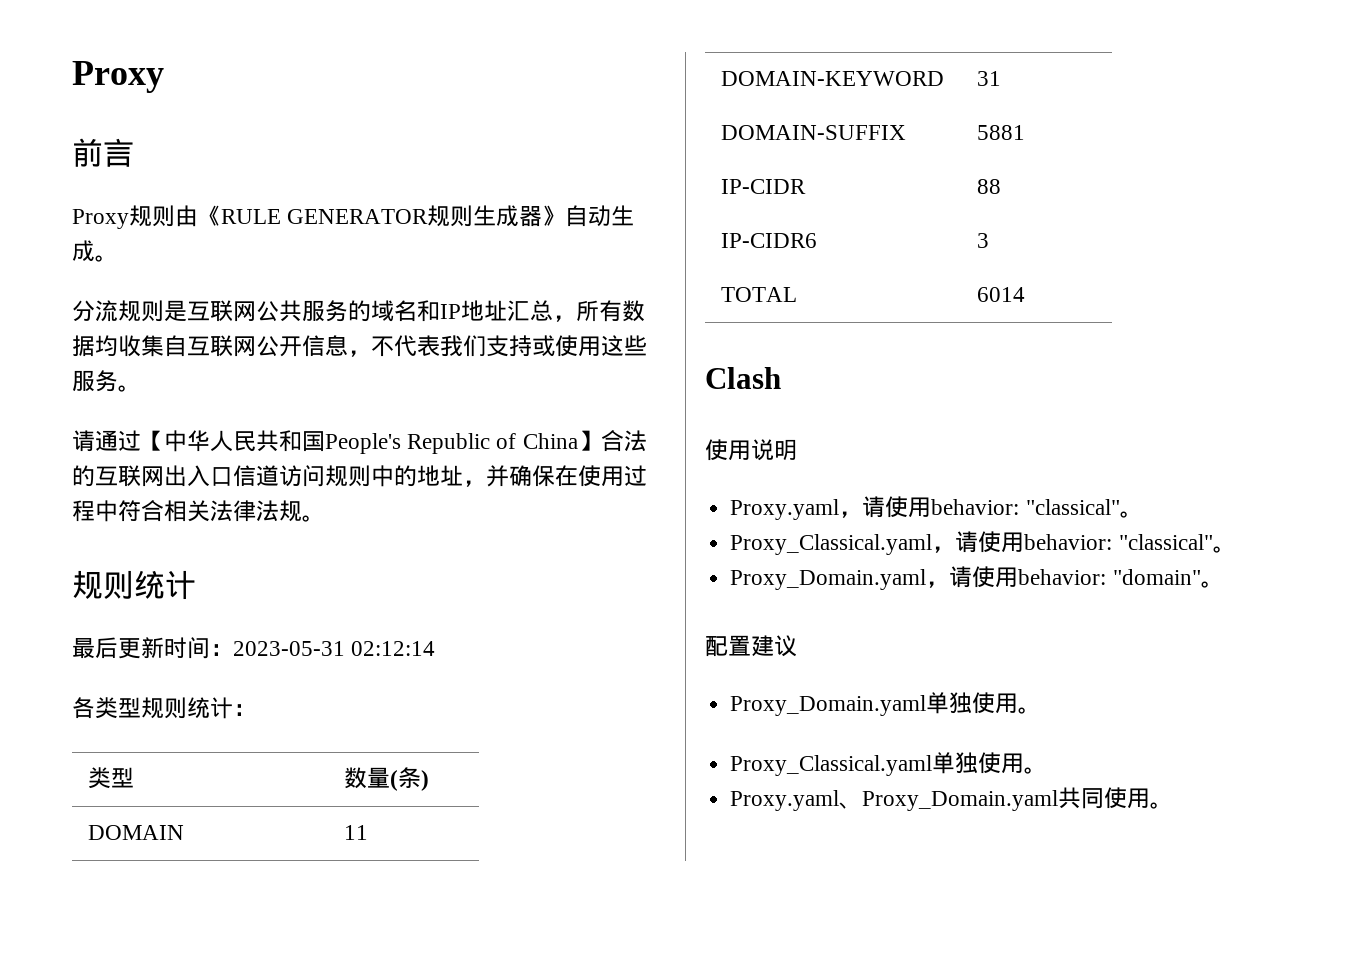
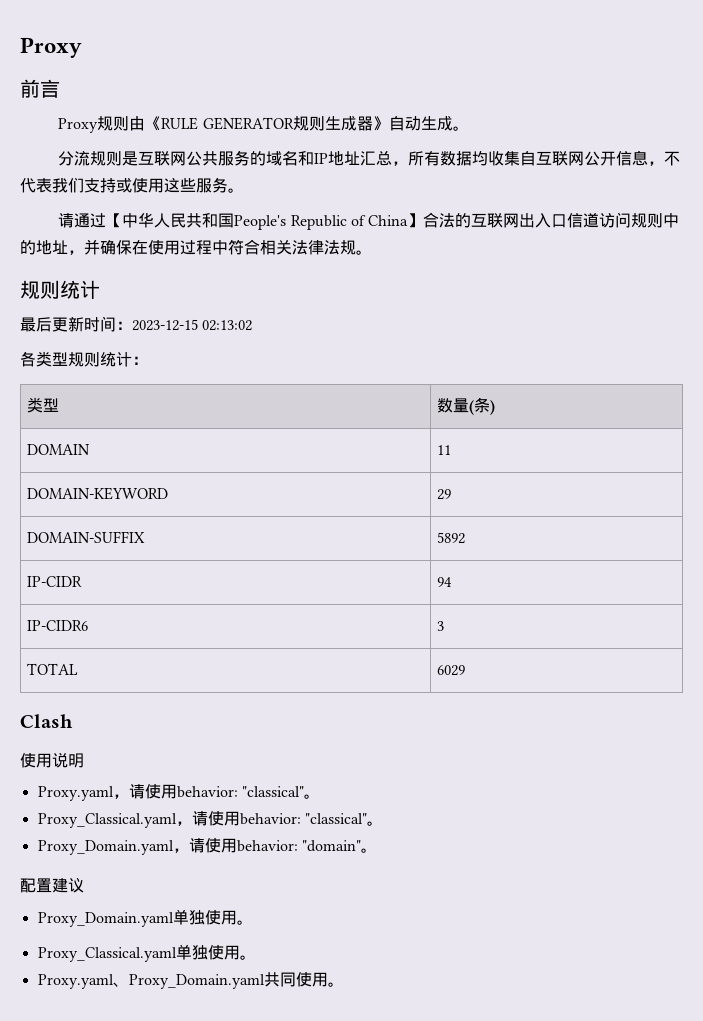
[233,641,436,656] 2023-05-31 02:12:14 -> [132,319,253,331] 2023-12-15 02:13:02
[977,71,1002,86] 31 -> [437,489,452,500] 29
[977,125,1026,140] 5881 -> [437,532,466,544] 5892
[977,179,1002,194] 88 -> [437,577,453,587] 94
[977,287,1026,302] 6014 -> [437,665,466,676] 6029

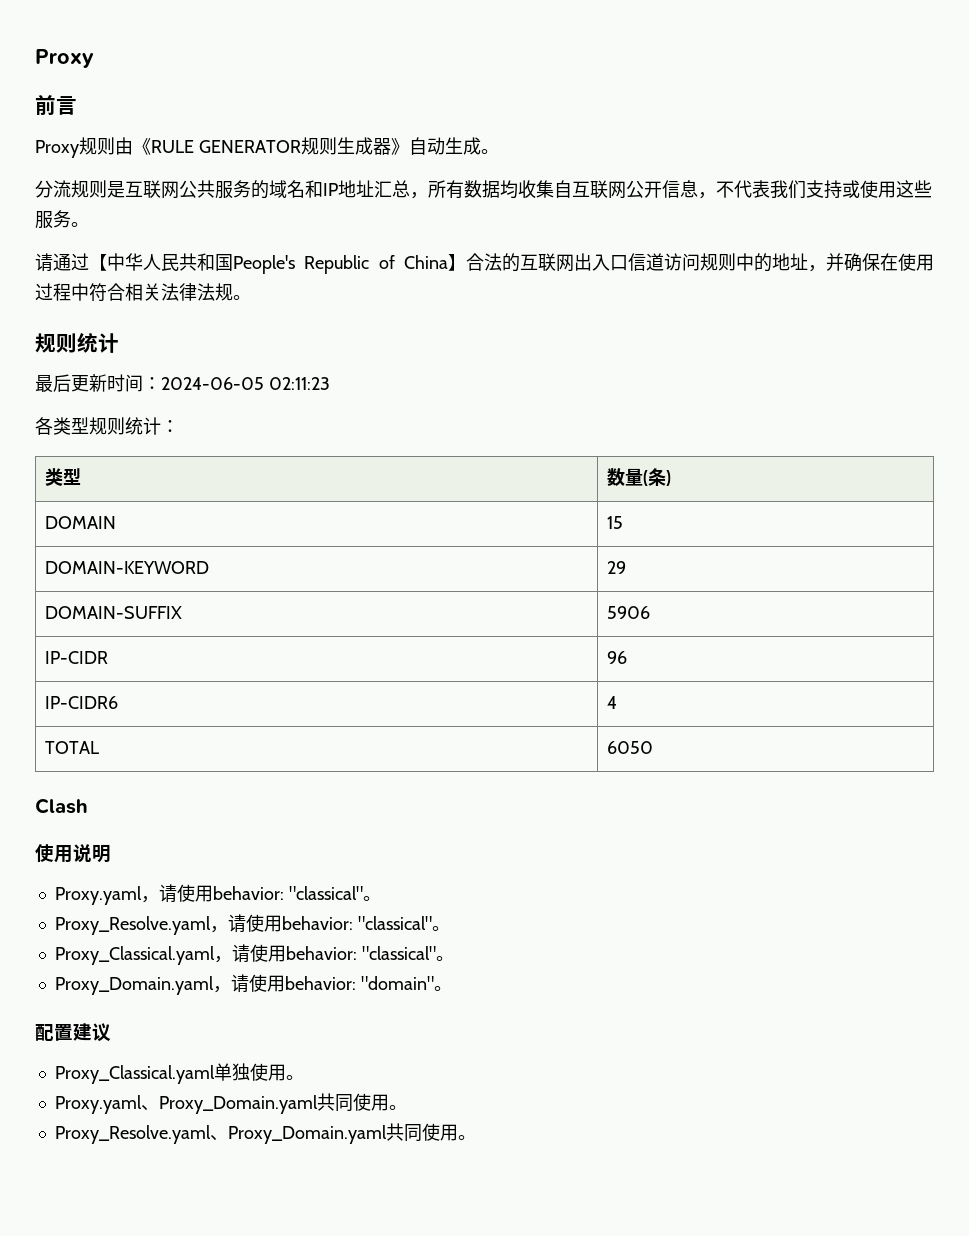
[132,319,253,331] 2023-12-15 02:13:02 -> [161,377,330,390] 2024-06-05 02:11:23
[437,445,452,455] 11 -> [606,516,623,529] 15
[437,532,466,544] 5892 -> [606,606,650,619] 5906
[437,577,453,587] 94 -> [606,651,627,664] 96
[437,621,445,631] 3 -> [606,696,617,709] 4
[437,665,466,676] 6029 -> [606,741,653,754] 6050
(320, 796) none -> [54,914,450,935] // Proxy_Resolve.yaml，请使用behavior: "classical"。
[37,909,253,927] // Proxy_Domain.yaml单独使用。 -> (111, 1032) none
(344, 984) none -> [54,1123,476,1144] // Proxy_Resolve.yaml、Proxy_Domain.yaml共同使用。

